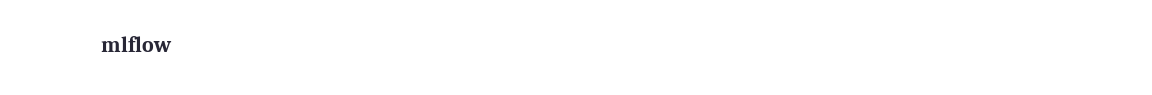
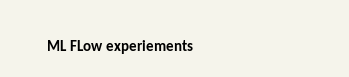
[101,36,172,52] mlflow -> [47,40,193,54] ML FLow experiements

